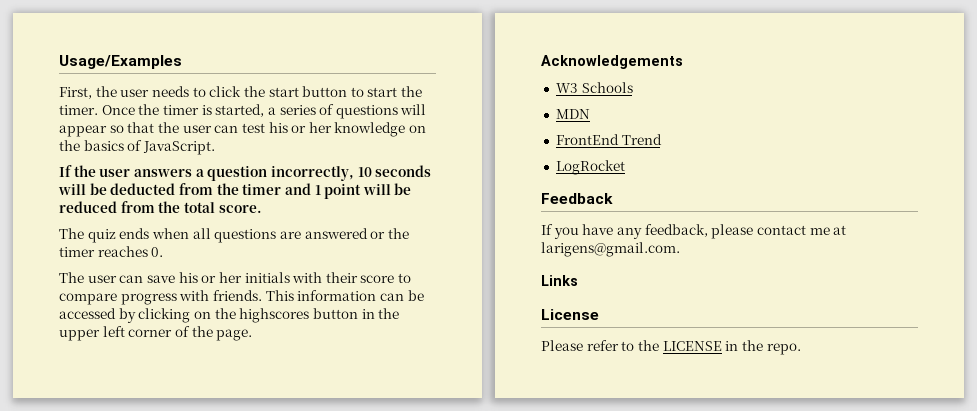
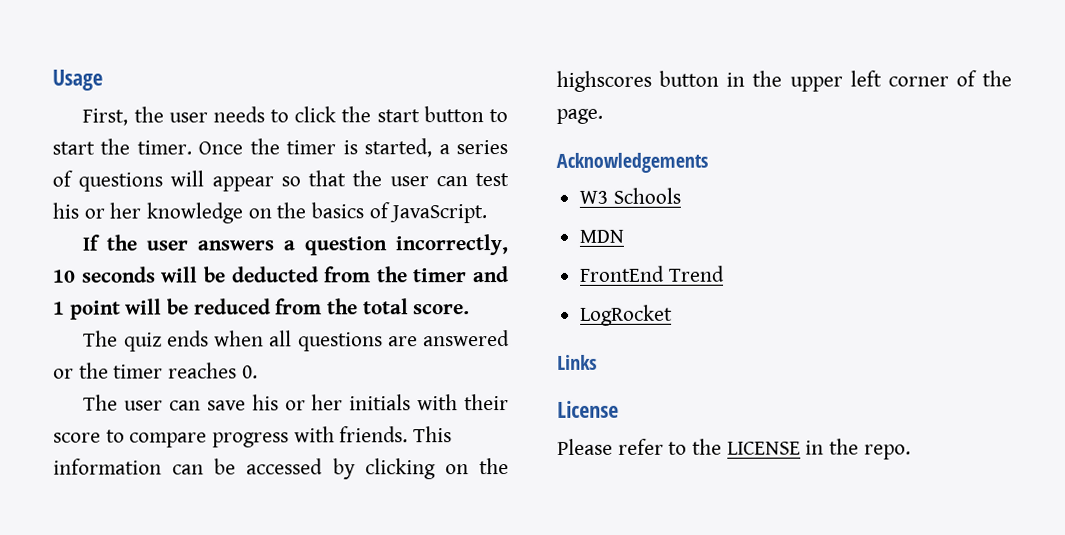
[59,55,182,69] Usage/Examples -> [52,69,103,91] Usage
[541,193,613,204] [541,224,847,239] [541,242,680,257] // Feedback // If you have any feedback, please contact me at larigens@gmail.com. -> (674, 315) none

